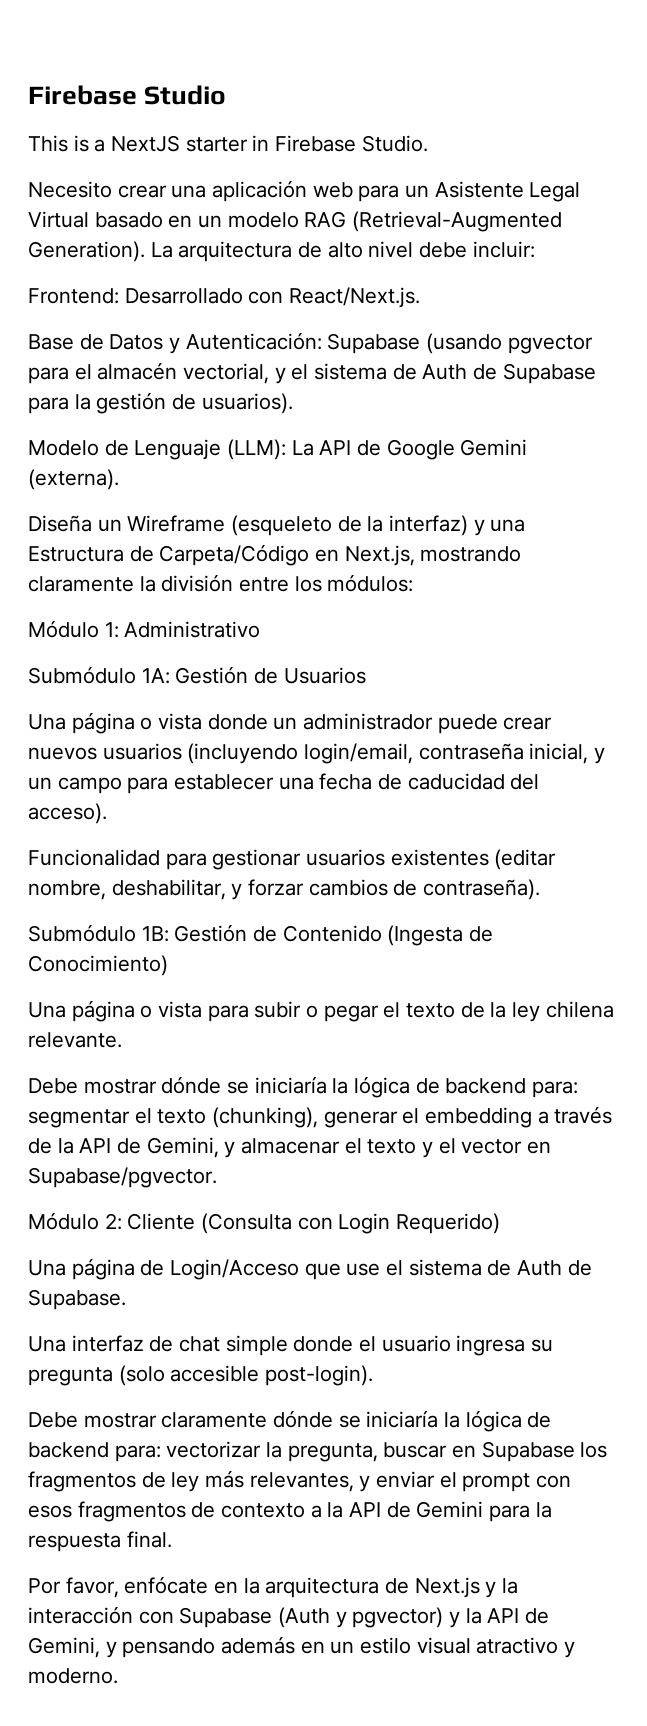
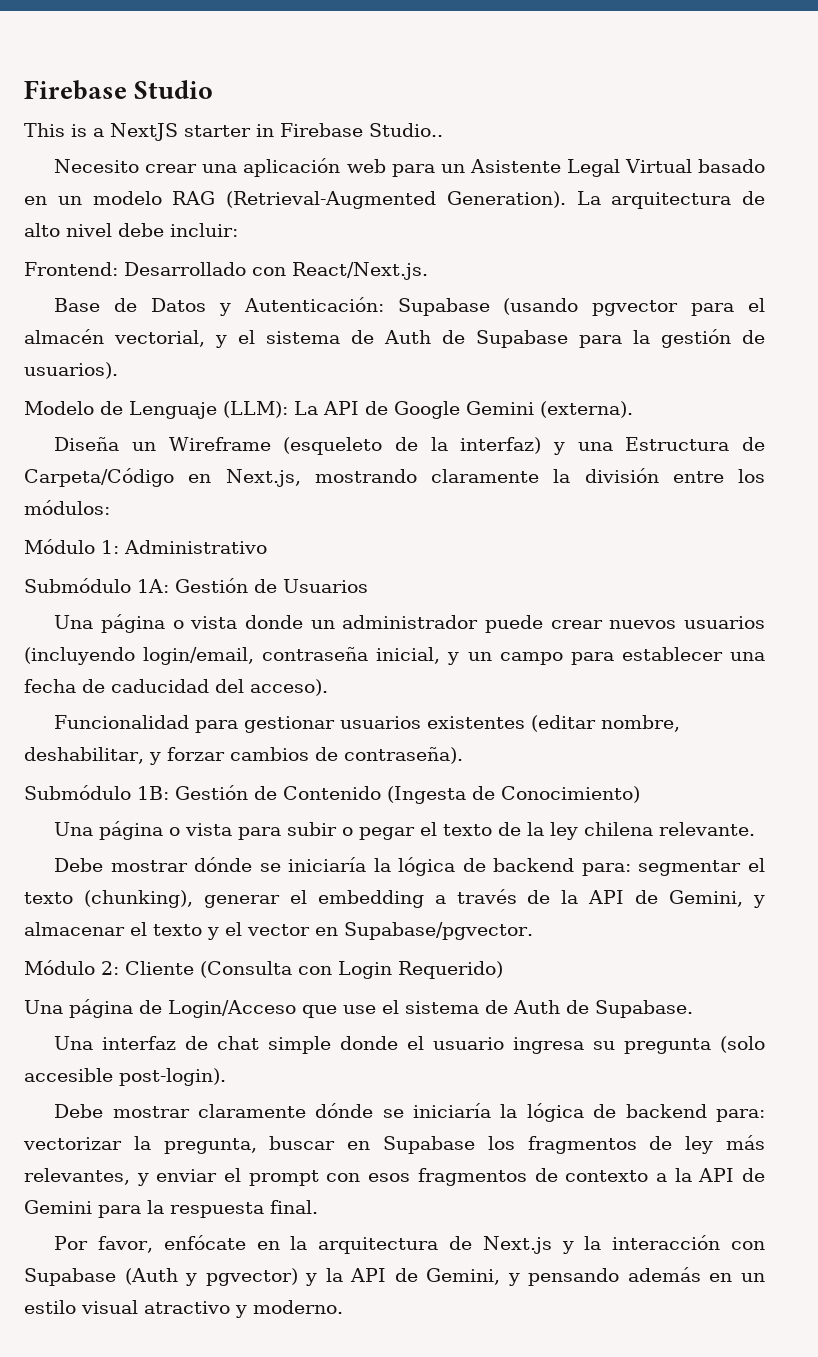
[361,135,428,152] Studio. -> [369,123,443,137] Studio..

